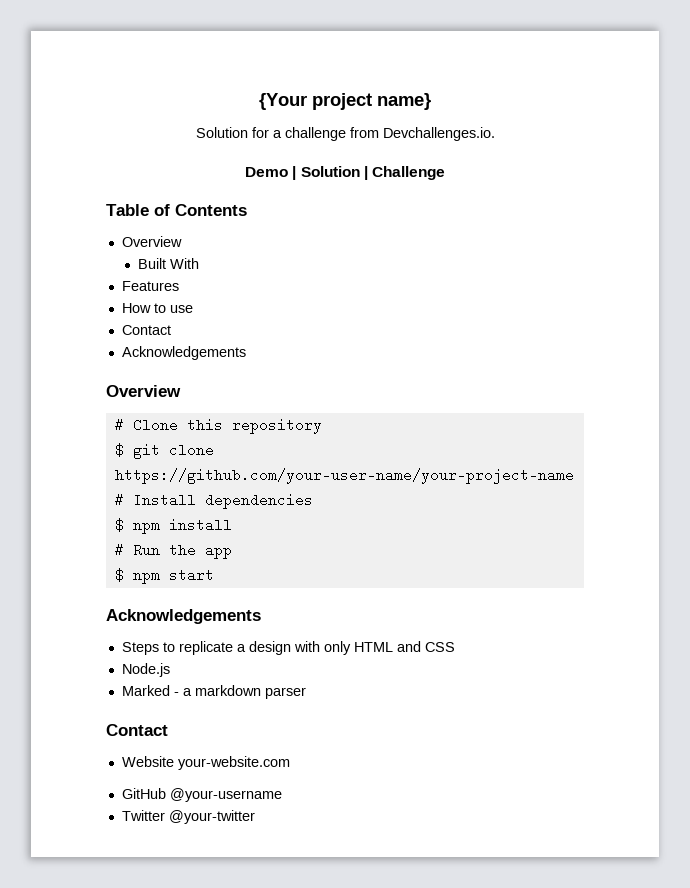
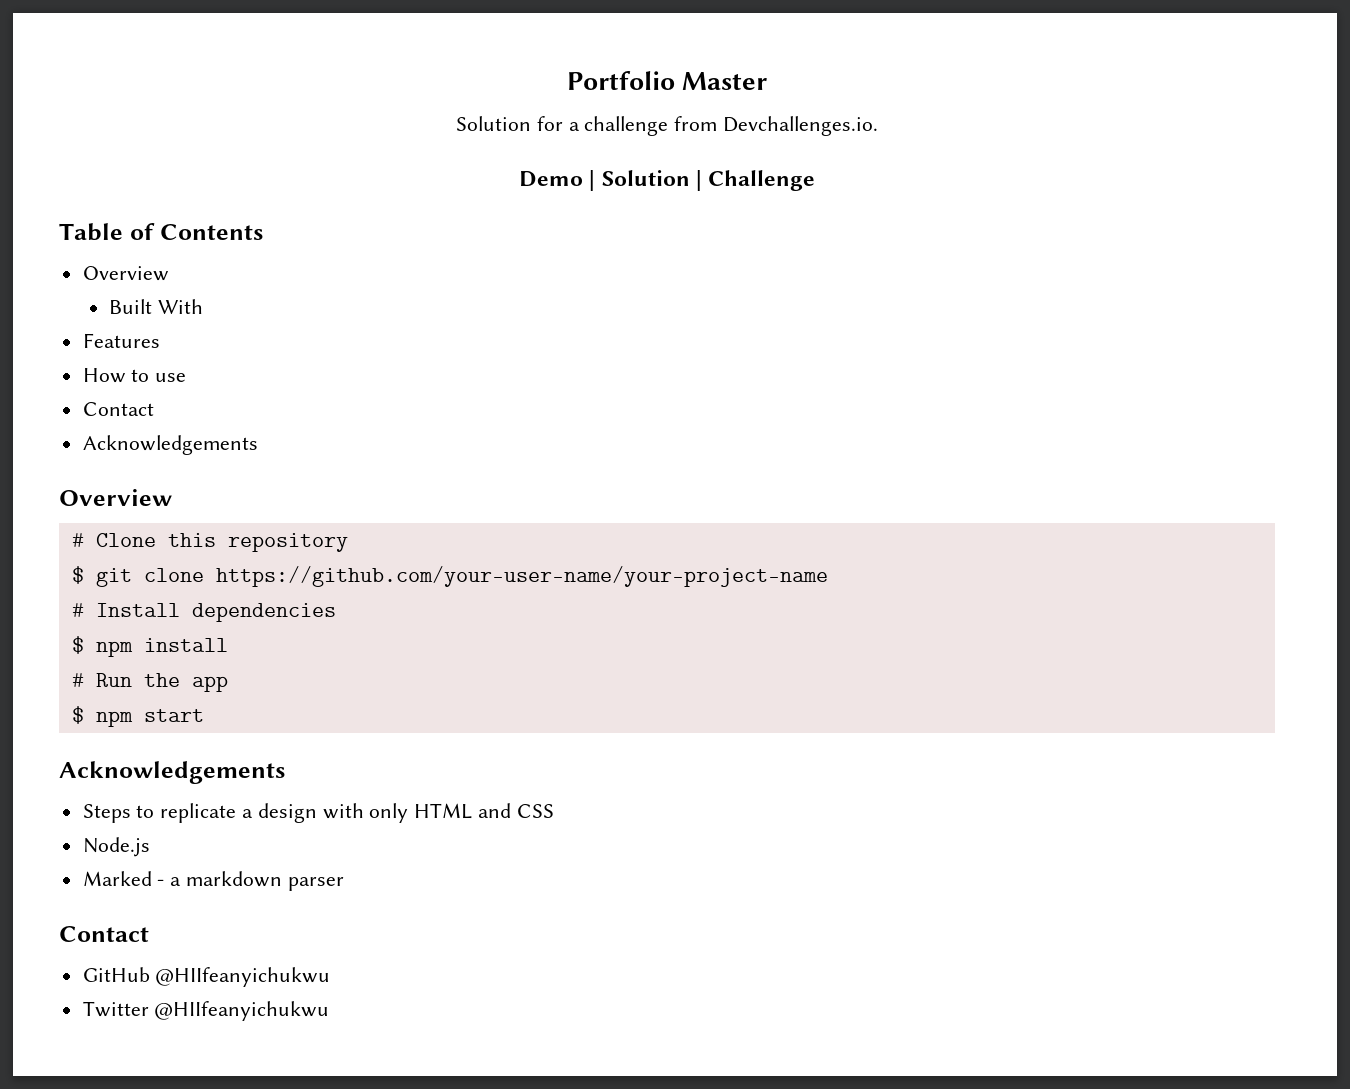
[259,93,431,110] {Your project name} -> [566,71,768,90] Portfolio Master
[121,756,290,770] // Website your-website.com -> (149, 934) none
[169,788,282,802] @your-username -> [155,967,331,987] @HIIfeanyichukwu
[168,810,255,824] @your-twitter -> [154,1001,330,1021] @HIIfeanyichukwu

